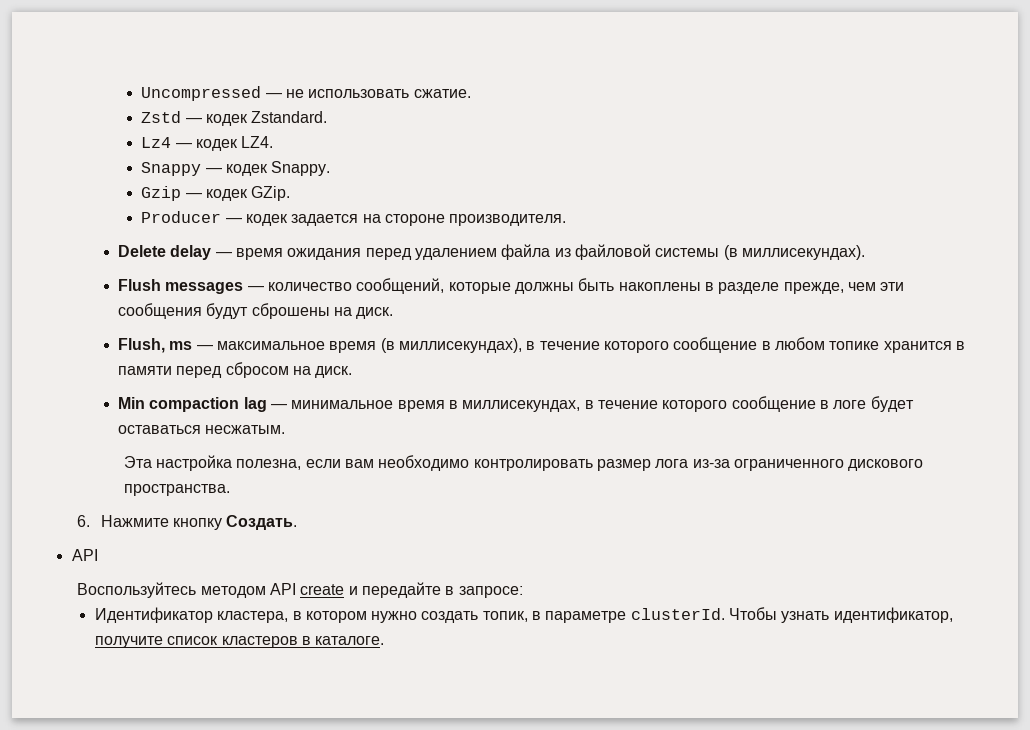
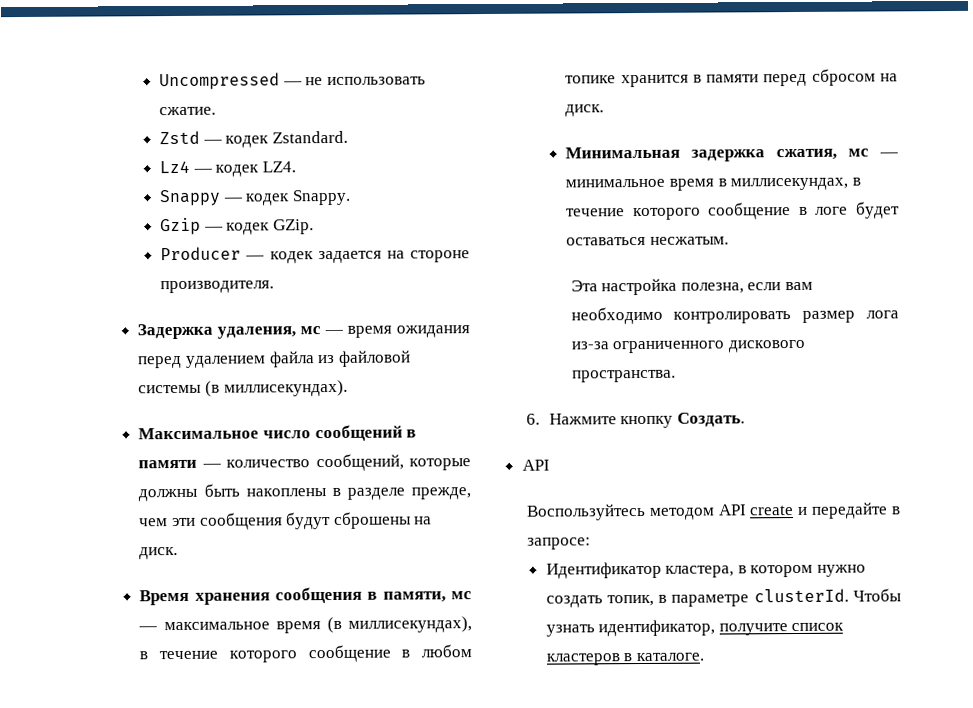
[118,245,212,260] Delete delay -> [137,323,322,340] Задержка удаления, мс
[118,279,244,294] Flush messages -> [138,424,417,442] [138,459,198,469] Максимальное число сообщений в памяти
[118,338,193,353] Flush, ms -> [139,586,473,606] Время хранения сообщения в памяти, мс
[118,397,267,412] Min compaction lag -> [565,146,870,162] Минимальная задержка сжатия, мс

